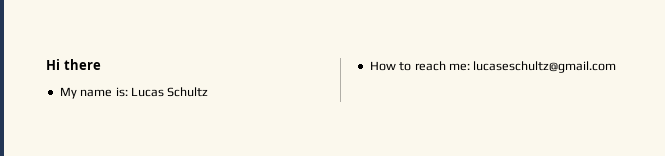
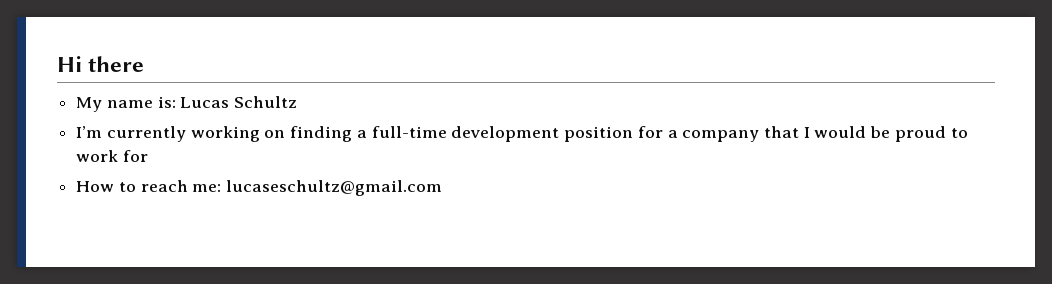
(209, 92) none -> [76,126,968,142] [76,150,148,162] // I’m currently working on finding a full-time development position for a company that I would be proud to work for

